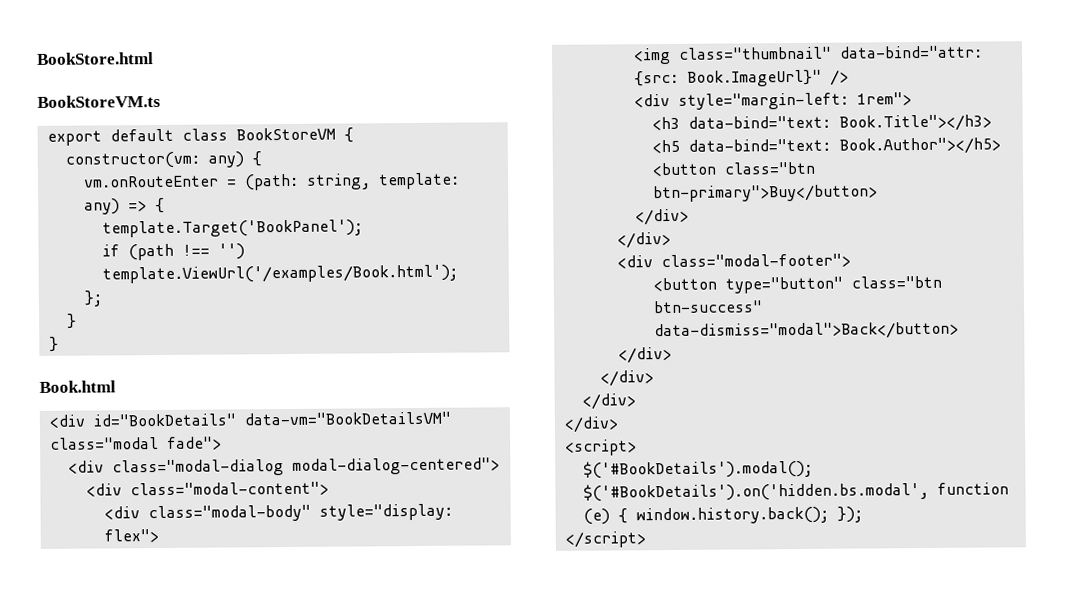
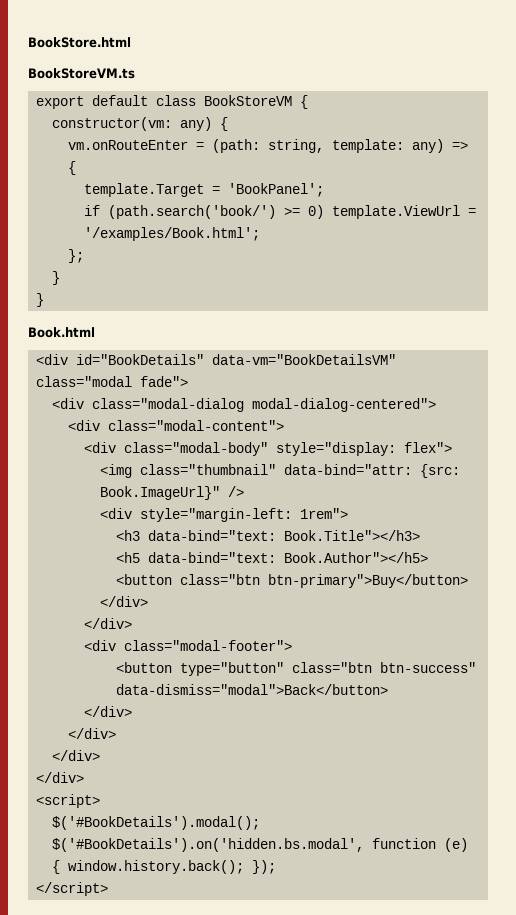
[102,219,364,238] [102,243,246,261] [102,264,459,284] template.Target('BookPanel'); // if (path !== '') template.ViewUrl('/examples/Book.html'); -> [83,183,324,197] [83,205,476,219] [83,227,260,241] template.Target = 'BookPanel'; // if (path.search('book/') >= 0) template.ViewUrl = '/examples/Book.html';

